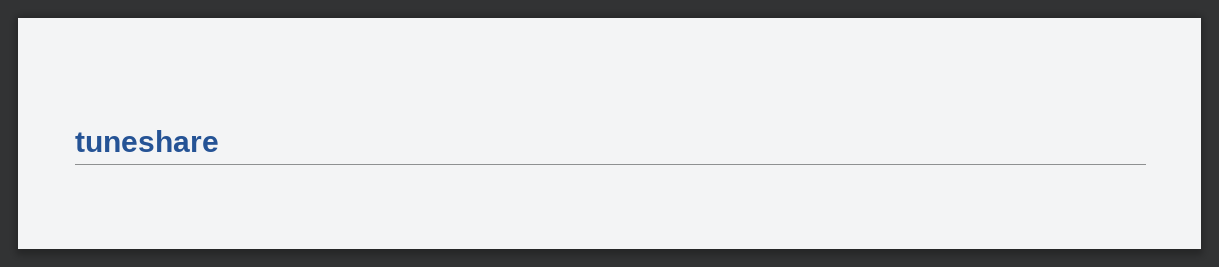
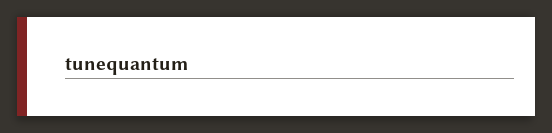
[75,130,219,152] tuneshare -> [65,58,188,75] tunequantum

